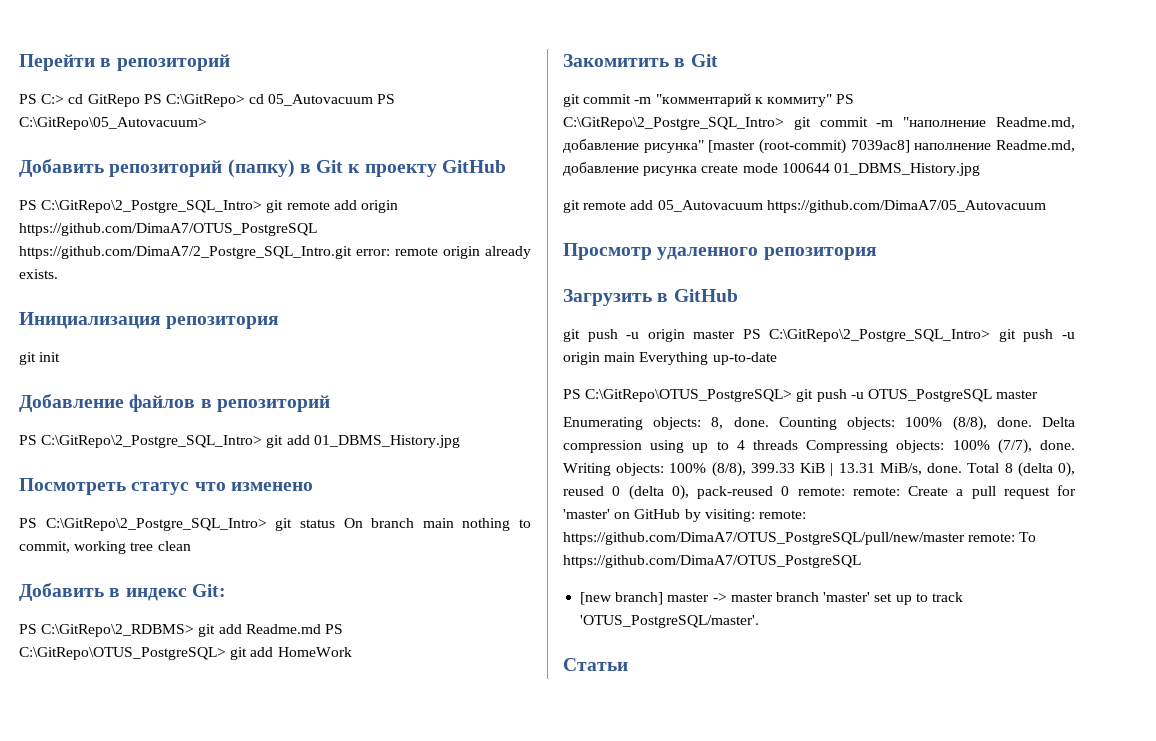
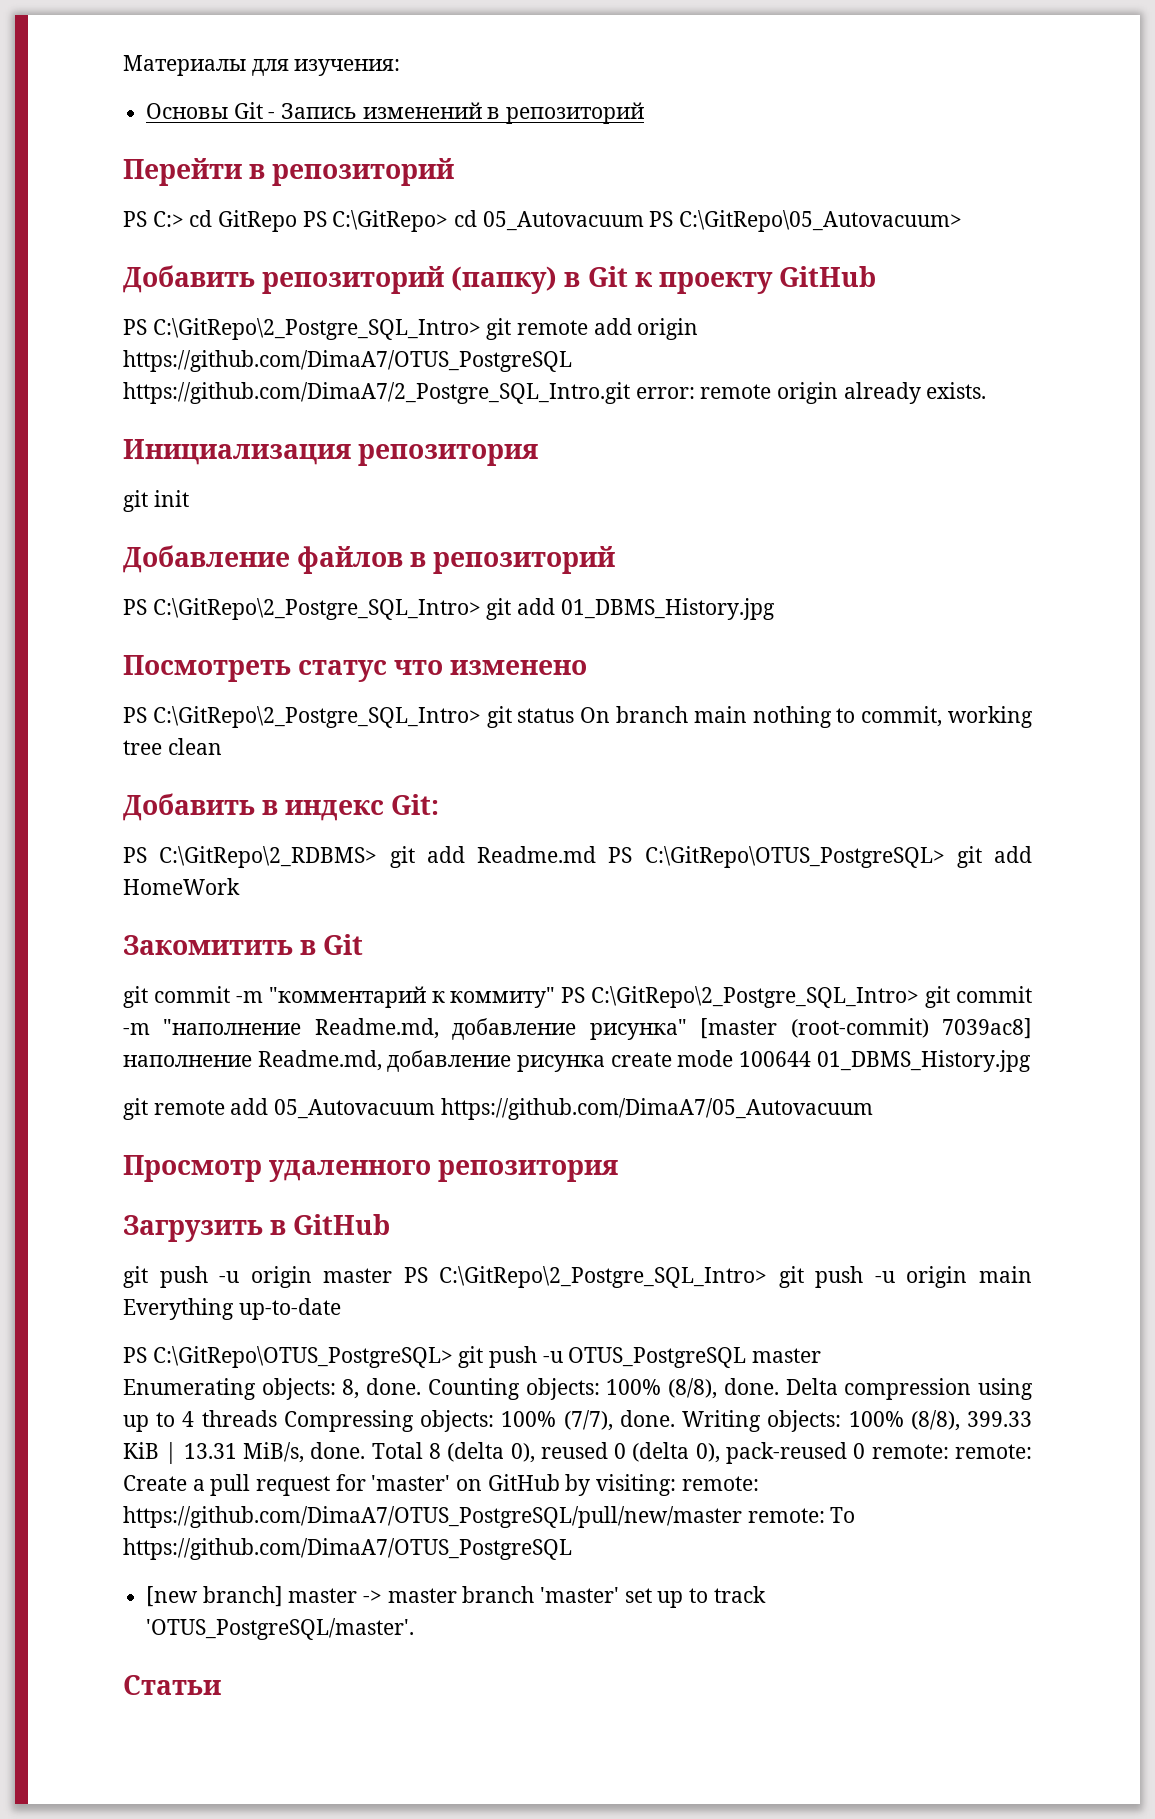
(19, 62) none -> [123,55,401,76] [146,102,645,124] Материалы для изучения: // Основы Git - Запись изменений в репозиторий //

